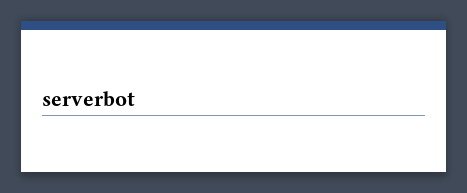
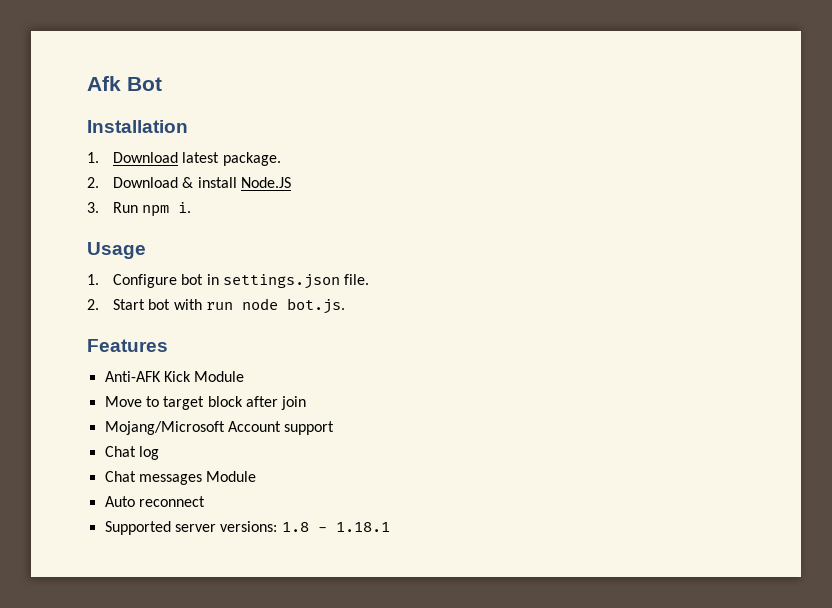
[42,91,135,107] serverbot -> [87,76,162,91] [87,120,188,133] [87,152,281,166] [87,177,291,188] [87,202,192,217] [87,242,146,259] [87,274,370,289] [87,298,345,314] [87,339,168,352] [104,371,245,382] [104,396,307,410] [104,421,335,435] [104,446,159,460] [104,471,257,485] [104,496,205,507] [104,521,390,535] Afk Bot // Installation // 1. Download latest package. // 2. Download & install Node.JS // 3. Run npm i. // Usage // 1. Configure bot in settings.json file. // 2. Start bot with run node bot.js. // Features // Anti-AFK Kick Module // Move to target block after join // Mojang/Microsoft Account support // Chat log // Chat messages Module // Auto reconnect // Supported server versions: 1.8 - 1.18.1

